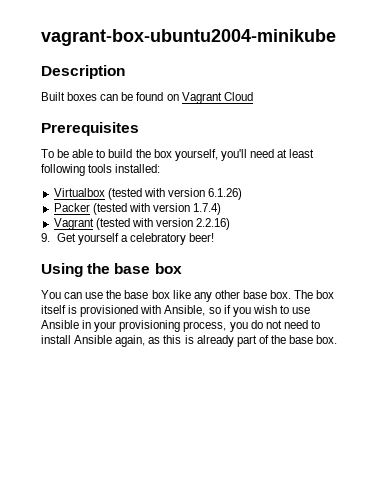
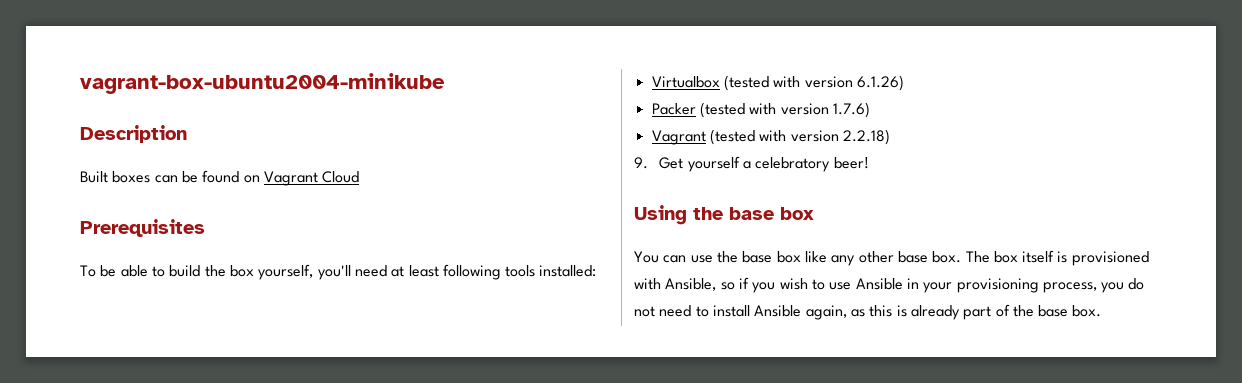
[193,203,222,215] 1.7.4) -> [832,102,870,118] 1.7.6)
[196,218,231,230] 2.2.16) -> [842,129,890,145] 2.2.18)

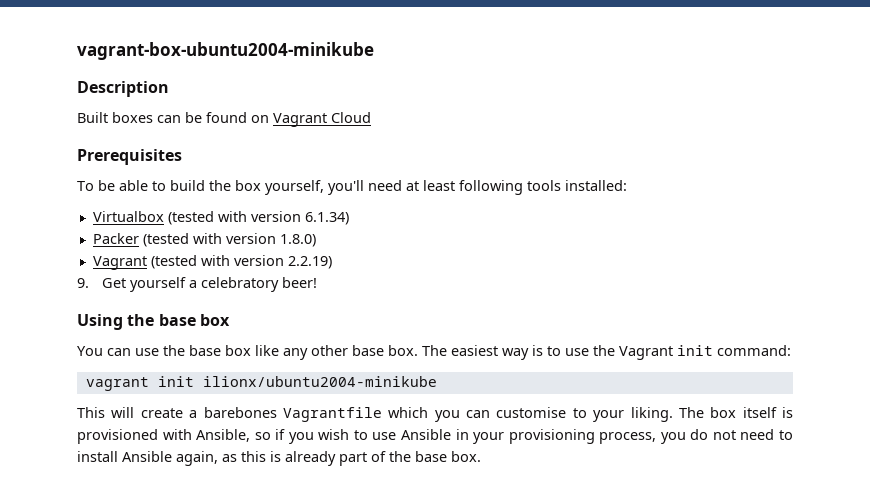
[856,75,904,91] 6.1.26) -> [304,212,349,225] 6.1.34)
[832,102,870,118] 1.7.6) -> [279,234,316,247] 1.8.0)
[842,129,890,145] 2.2.18) -> [287,256,332,269] 2.2.19)
(990, 257) none -> [451,345,791,360] [85,376,437,391] [77,407,704,422] easiest way is to use the Vagrant init command: // vagrant init ilionx/ubuntu2004-minikube // This will create a barebones Vagrantfile which you can customise to your liking. The

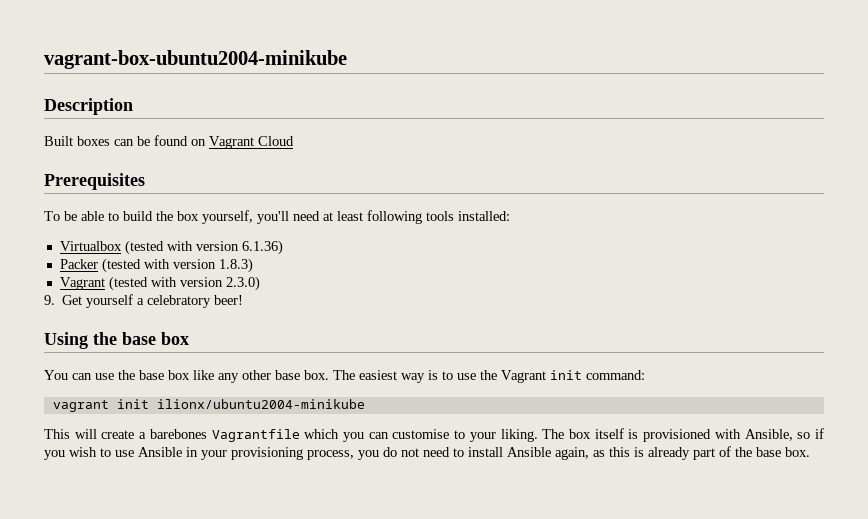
[304,212,349,225] 6.1.34) -> [241,240,283,255] 6.1.36)
[279,234,316,247] 1.8.0) -> [218,258,253,273] 1.8.3)
[287,256,332,269] 2.2.19) -> [225,276,260,291] 2.3.0)

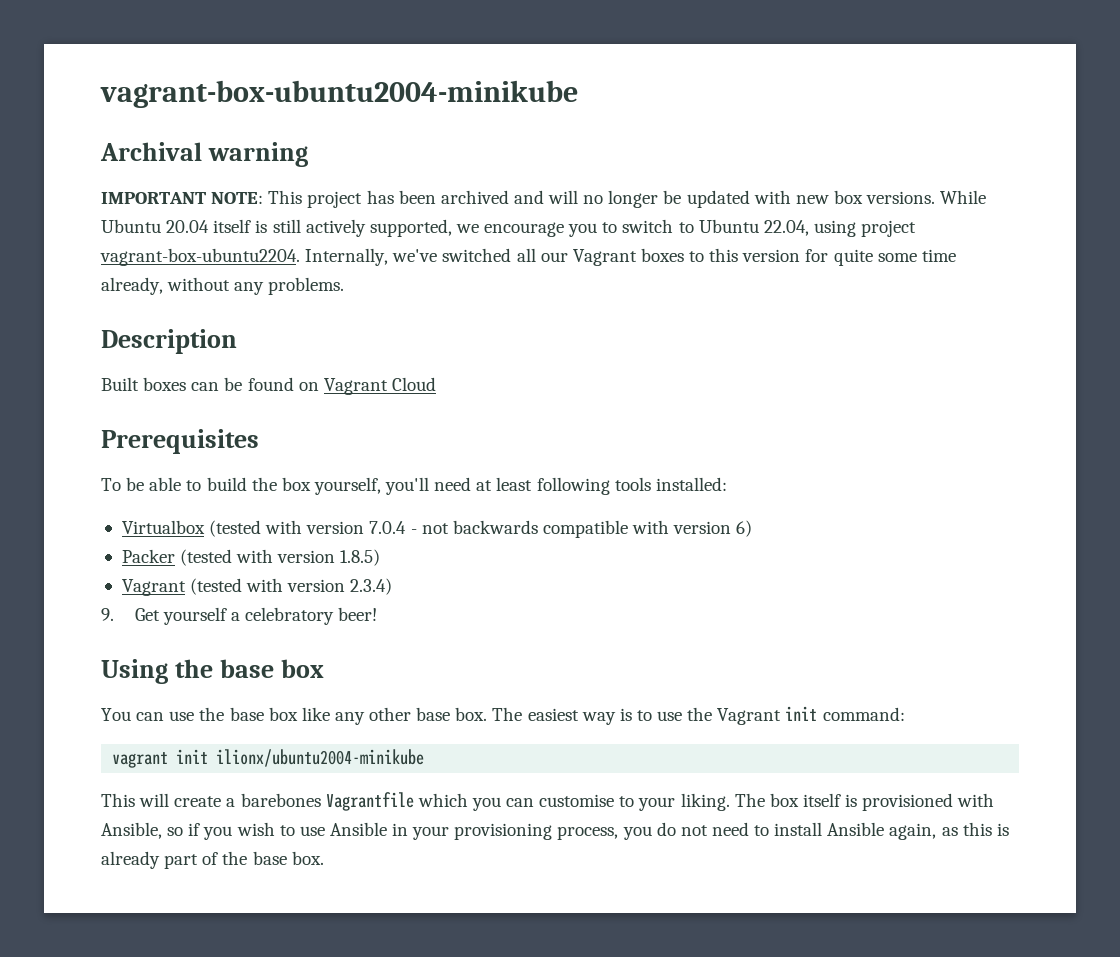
(347, 59) none -> [100,142,308,167] [101,190,987,208] [101,219,917,237] [100,248,956,266] [101,277,345,295] // Archival warning // IMPORTANT NOTE: This project has been archived and will no longer be updated with new box versions. While Ubuntu 20.04 itself is still actively supported, we encourage you to switch to Ubuntu 22.04, using project vagrant-box-ubuntu2204. Internally, we've switched all our Vagrant boxes to this version for quite some time already, without any problems.
[241,240,283,255] 6.1.36) -> [369,520,753,538] 7.0.4 - not backwards compatible with version 6)
[218,258,253,273] 1.8.3) -> [340,549,381,566] 1.8.5)
[225,276,260,291] 2.3.0) -> [350,578,393,595] 2.3.4)

